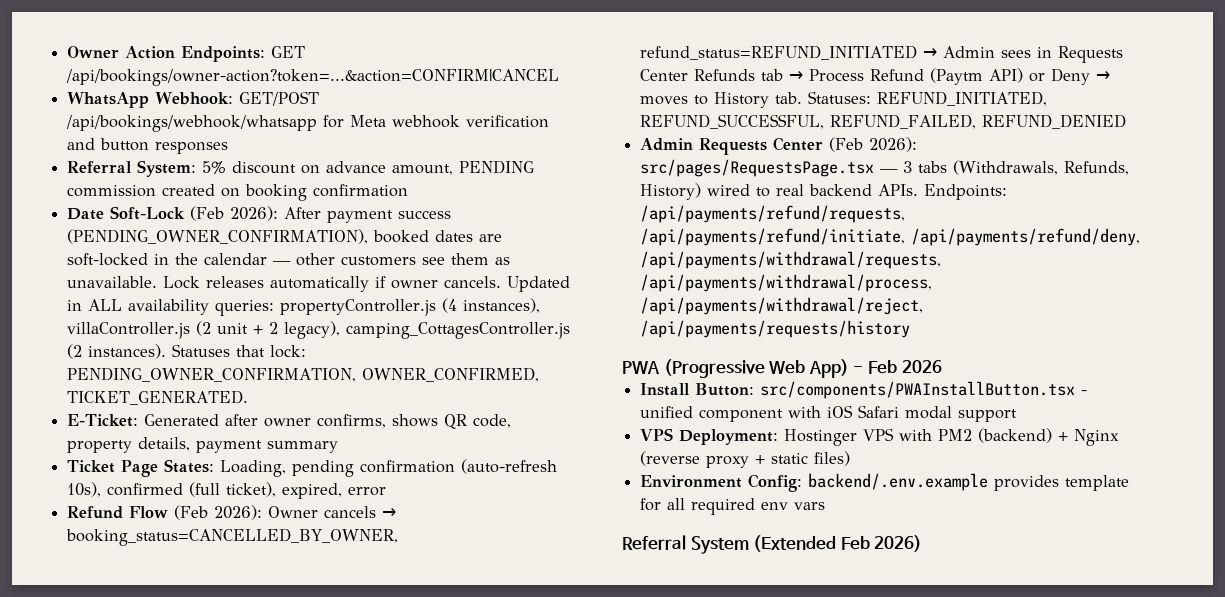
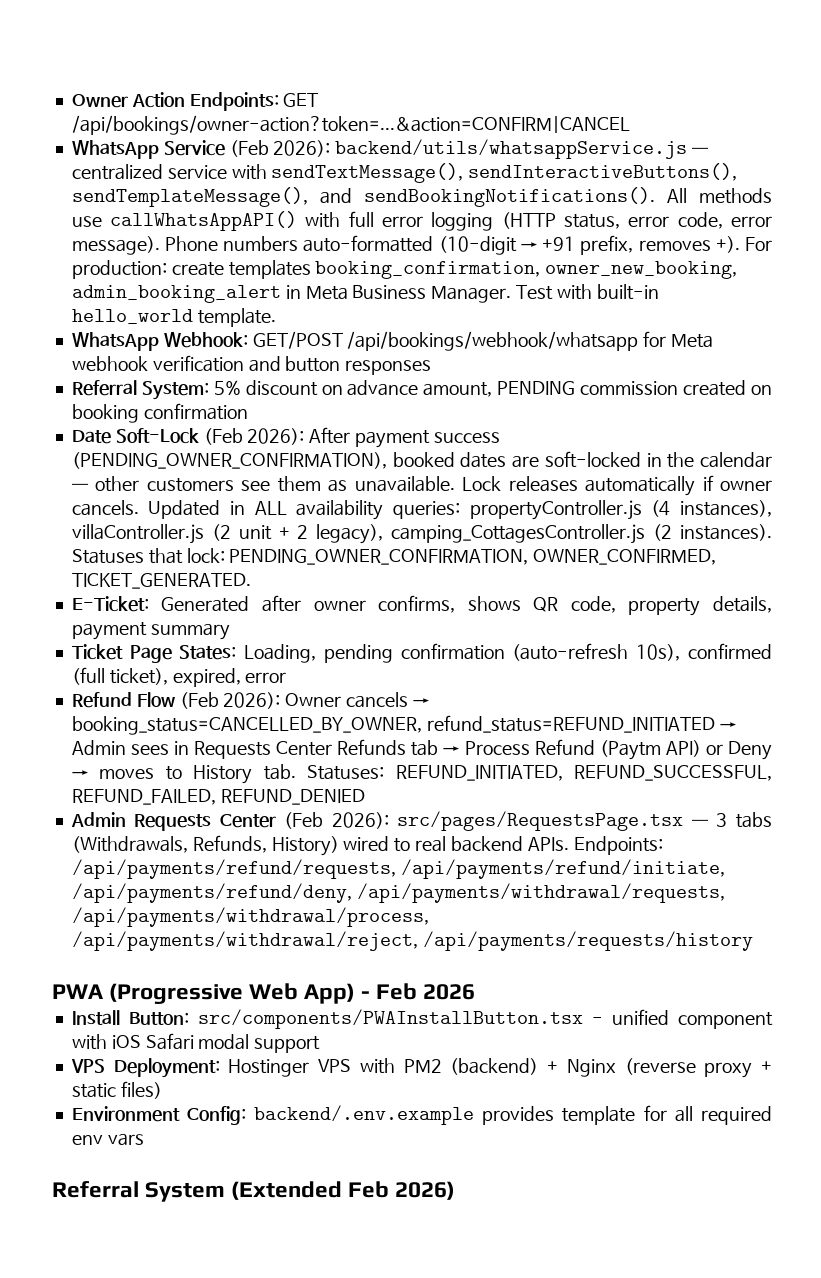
(560, 77) none -> [71,139,710,159] [71,163,738,183] [71,187,772,207] [71,211,773,231] [71,235,773,255] [71,260,738,279] [71,284,659,303] [71,308,276,327] // WhatsApp Service (Feb 2026): backend/utils/whatsappService.js — centralized service with sendTextMessage(), sendInteractiveButtons(), sendTemplateMessage(), and sendBookingNotifications(). All methods use callWhatsAppAPI() with full error logging (HTTP status, error code, error message). Phone numbers auto-formatted (10-digit → +91 prefix, removes +). For production: create templates booking_confirmation, owner_new_booking, admin_booking_alert in Meta Business Manager. Test with built-in hello_world template.

